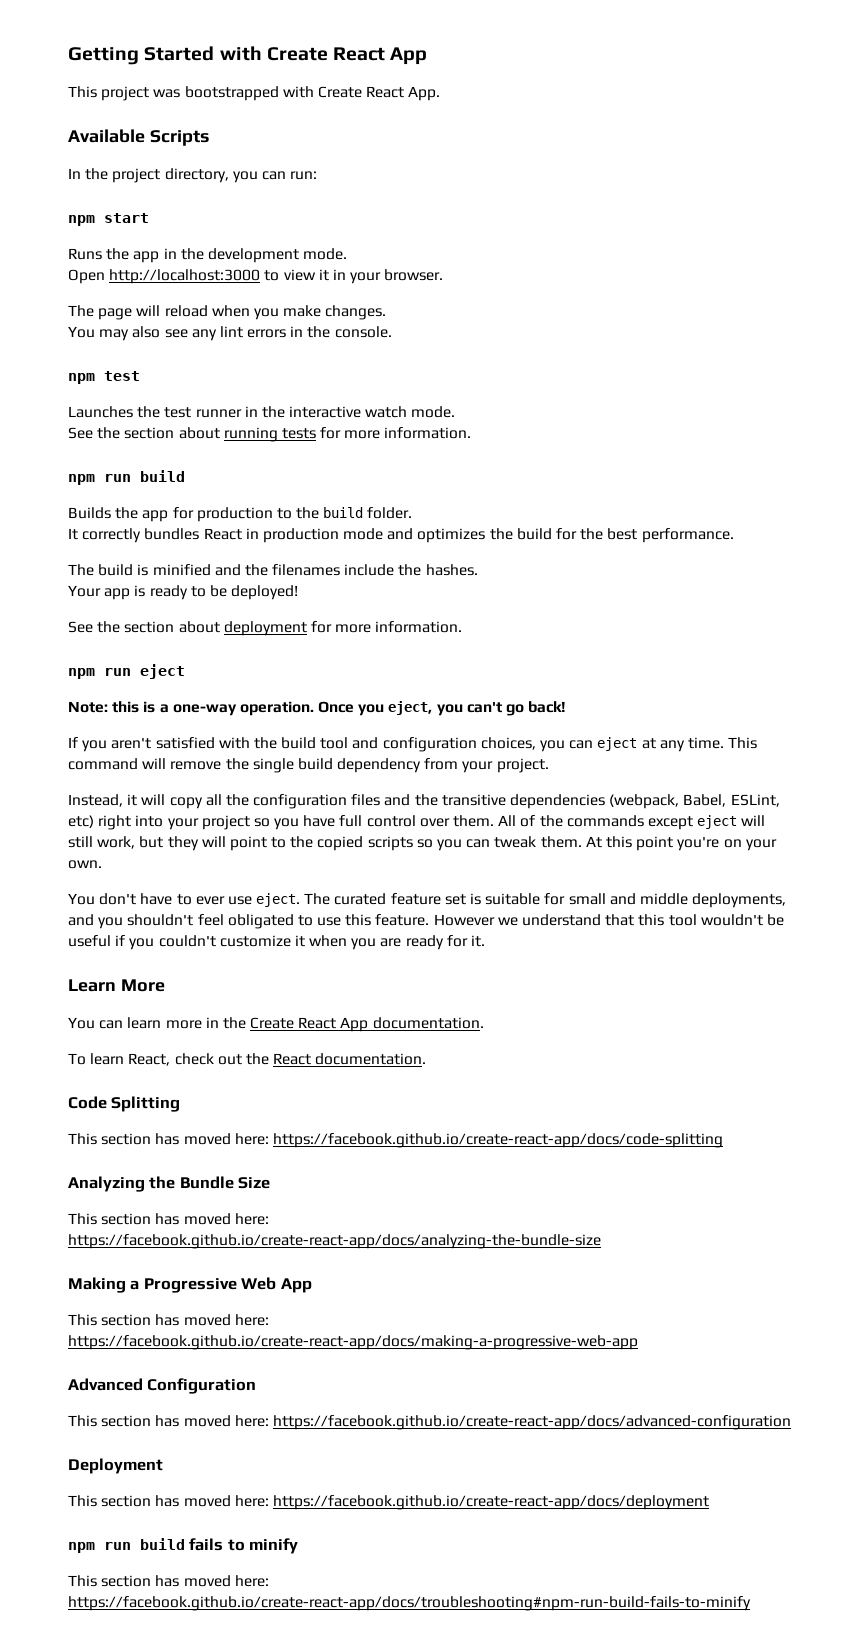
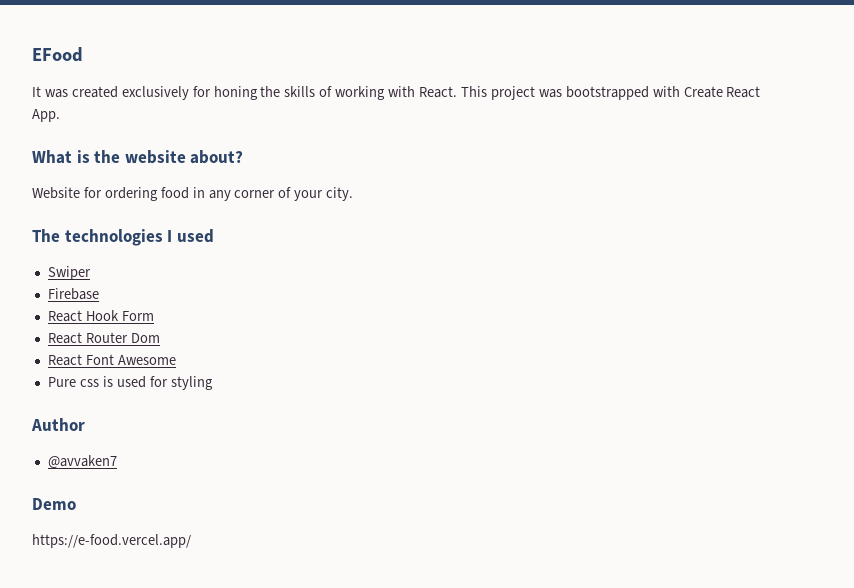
[68,46,428,65] Getting Started with Create React App // -> [32,47,83,62] [32,86,458,100] EFood // It was created exclusively for honing the skills of working with React.
[68,129,209,146] [68,168,318,183] [68,213,149,226] [68,248,348,263] [68,269,444,284] [68,305,387,320] [68,326,392,341] [68,371,140,384] [68,406,456,418] [68,427,472,442] [68,470,185,485] [68,507,413,522] [68,528,734,543] [68,564,478,576] [68,585,299,600] [68,621,463,636] [68,664,185,679] [68,701,567,716] [68,737,758,752] [68,758,549,773] [68,794,780,809] [68,815,766,830] [68,836,777,851] [68,860,102,869] [68,893,787,908] [68,914,784,929] [68,935,486,950] [68,979,165,992] [68,1017,484,1032] [68,1053,427,1066] [68,1096,181,1112] [68,1133,723,1148] [68,1176,271,1192] [68,1213,269,1225] [68,1234,601,1249] [68,1277,312,1293] [68,1314,269,1326] [68,1335,638,1350] [68,1378,257,1394] [68,1415,791,1430] [68,1458,163,1474] [68,1495,709,1510] [68,1538,299,1554] [68,1575,269,1587] [68,1596,751,1611] Available Scripts // In the project directory, you can run: // npm start // Runs the app in the development mode. // Open http://localhost:3000 to view it in your browser. // The page will reload when you make changes. // You may also see any lint errors in the console. // npm test // Launches the test runner in the interactive watch mode. // See the section about running tests for more information. // npm run build // Builds the app for production to the build folder. // It correctly bundles React in production mode and optimizes the build for the best performance. // The build is minified and the filenames include the hashes. // Your app is ready to be deployed! // See the section about deployment for more information. // npm run eject // Note: this is a one-way operation. Once you eject, you can't go back! // If you aren't satisfied with the build tool and configuration choices, you can eject at any time. This command will remove the single build dependency from your project. // Instead, it will copy all the configuration files and the transitive dependencies (webpack, Babel, ESLint, etc) right into your project so you have full control over them. All of the commands except eject will still work, but they will point to the copied scripts so you can tweak them. At this point you're on your own. // You don't have to ever use eject. The curated feature set is suitable for small and middle deployments, and you shouldn't feel obligated to use this feature. However we understand that this tool wouldn't be useful if you couldn't customize it when you are ready for it. // Learn More // You can learn more in the Create React App documentation. // To learn React, check out the React documentation. // Code Splitting // This section has moved here: https://facebook.github.io/create-react-app/docs/code-splitting // Analyzing the Bundle Size // This section has moved here: https://facebook.github.io/create-react-app/docs/analyzing-the-bundle-size // Making a Progressive Web App // This section has moved here: https://facebook.github.io/create-react-app/docs/making-a-progressive-web-app // Advanced Configuration // This section has moved here: https://facebook.github.io/create-react-app/docs/advanced-configuration // Deployment // This section has moved here: https://facebook.github.io/create-react-app/docs/deployment // npm run build fails to minify // This section has moved here: https://facebook.github.io/create-react-app/docs/troubleshooting#npm-run-build-fails-to-minify -> [32,150,244,164] [32,187,354,201] [32,229,214,246] [47,266,91,280] [47,288,99,300] [47,310,154,322] [47,332,160,344] [47,354,176,366] [47,376,213,390] [31,418,85,431] [47,455,117,468] [32,498,76,510] [32,534,191,548] What is the website about? // Website for ordering food in any corner of your city. // The technologies I used // Swiper // Firebase // React Hook Form // React Router Dom // React Font Awesome // Pure css is used for styling // Author // @avvaken7 // Demo // https://e-food.vercel.app/

